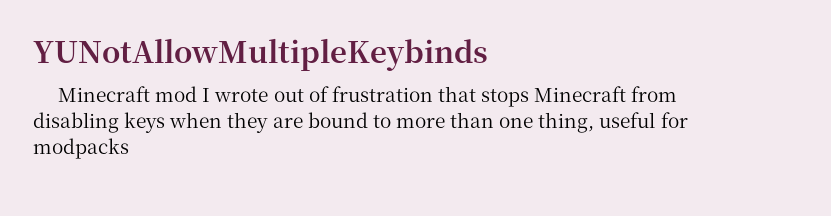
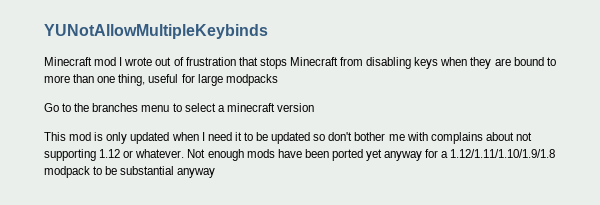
(688, 120) none -> [197,74,223,86] large
(129, 148) none -> [44,103,314,112] [44,132,532,144] [44,149,556,161] [44,166,216,178] // Go to the branches menu to select a minecraft version // This mod is only updated when I need it to be updated so don't bother me with complains about not supporting 1.12 or whatever. Not enough mods have been ported yet anyway for a 1.12/1.11/1.10/1.9/1.8 modpack to be substantial anyway

